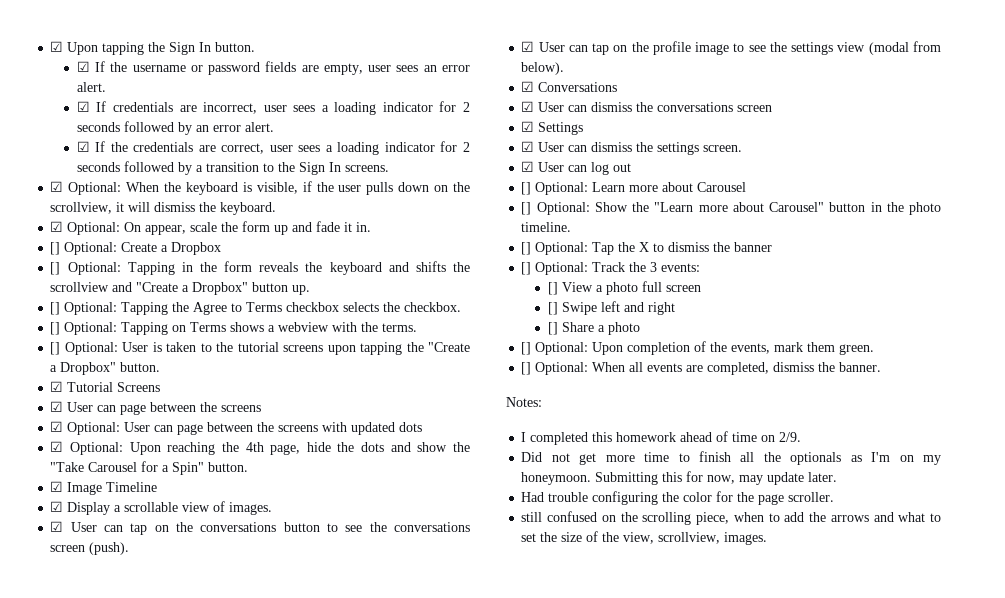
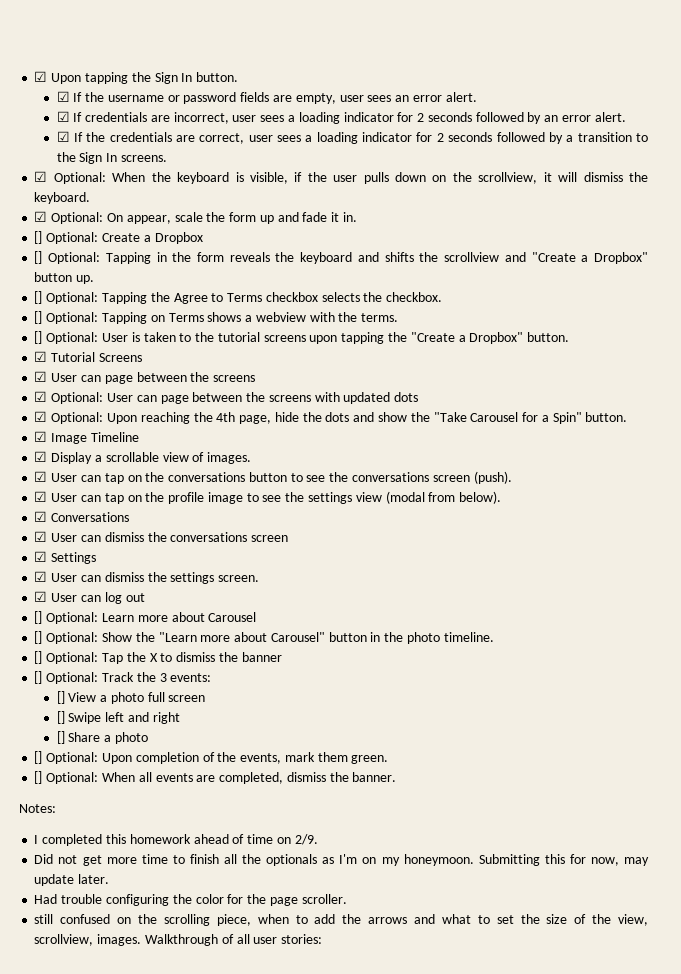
(768, 538) none -> [144,934,323,946] Walkthrough of all user stories:

